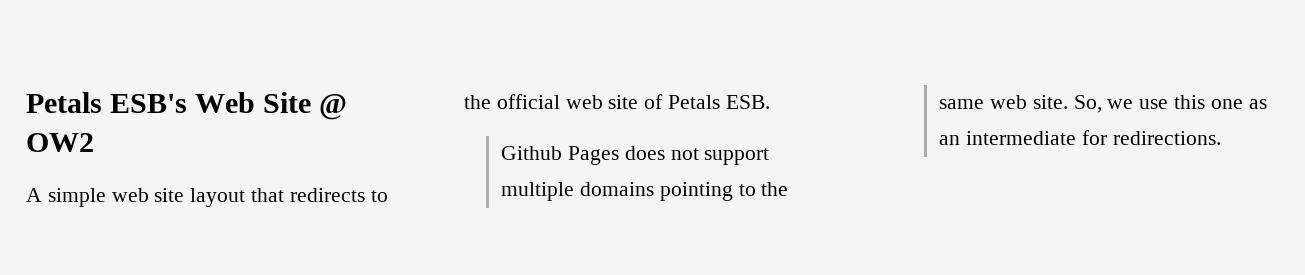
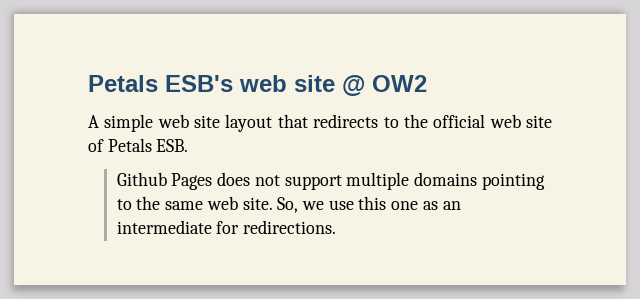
[195,92,312,113] Web Site -> [239,75,335,92] web site

